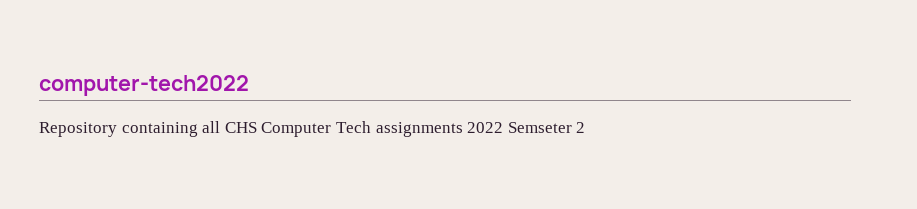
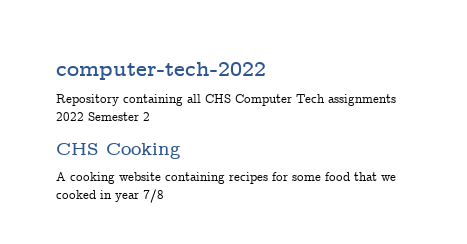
[39,75,249,96] computer-tech2022 -> [56,62,266,80] computer-tech-2022
[507,122,572,133] Semseter -> [88,112,139,121] Semester
(586, 127) none -> [56,143,181,159] [56,172,396,184] [56,189,164,203] // CHS Cooking // A cooking website containing recipes for some food that we cooked in year 7/8

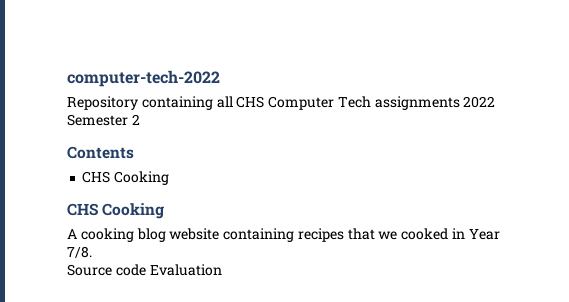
(150, 116) none -> [67,146,134,159] [82,171,170,185] // Contents // CHS Cooking
(115, 178) none -> [136,228,166,242] blog
[272,172,350,181] for some food -> (344, 235) none
[115,189,164,203] year 7/8 -> [468,229,500,240] [67,246,92,258] [67,264,222,276] Year 7/8. // Source code Evaluation

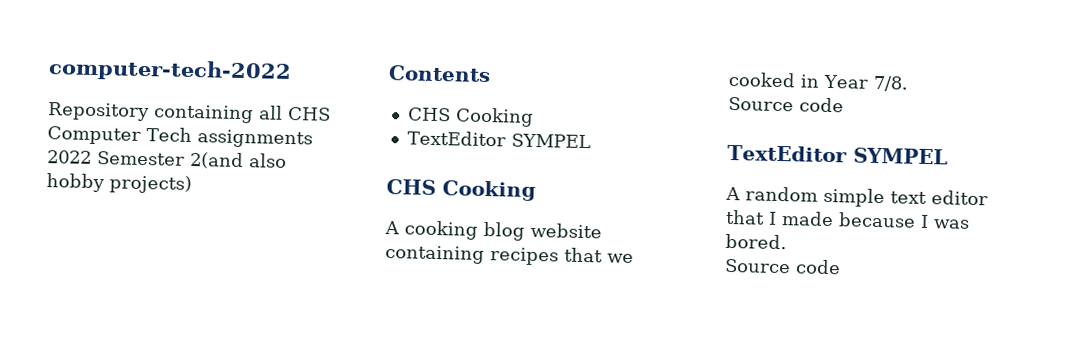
[131,114,140,125] 2 -> [190,151,287,170] [46,173,192,194] 2(and also hobby projects)
(170, 178) none -> [406,130,591,149] // TextEditor SYMPEL
[149,264,222,276] Evaluation -> [727,144,948,165] [725,186,988,208] [725,209,970,229] [725,233,787,250] [724,258,841,275] // TextEditor SYMPEL // A random simple text editor that I made because I was bored. // Source code

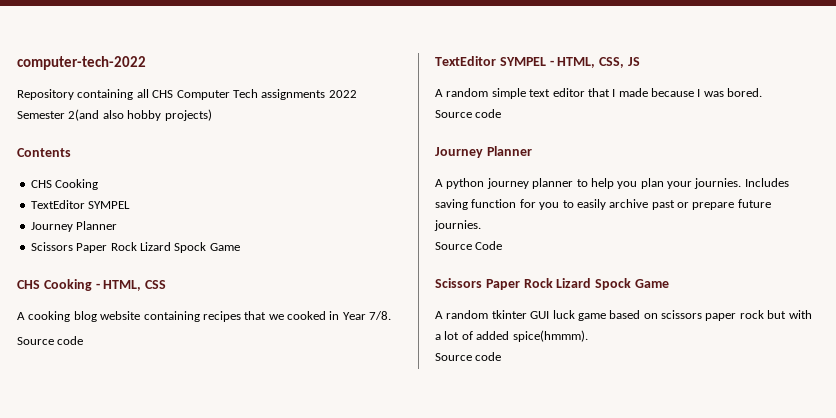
[386,178,536,202] // CHS Cooking -> [30,221,118,232] [30,242,240,253] [17,279,167,291] // Journey Planner // Scissors Paper Rock Lizard Spock Game // CHS Cooking - HTML, CSS
(948, 156) none -> [549,57,640,68] - HTML, CSS, JS
(841, 267) none -> [435,146,532,158] [435,178,789,189] [435,199,771,210] [434,220,481,231] [435,241,503,250] [435,278,669,290] [435,310,812,321] [435,330,588,342] [435,352,502,361] // Journey Planner // A python journey planner to help you plan your journies. Includes saving function for you to easily archive past or prepare future journies. // Source Code // Scissors Paper Rock Lizard Spock Game // A random tkinter GUI luck game based on scissors paper rock but with a lot of added spice(hmmm). // Source code

